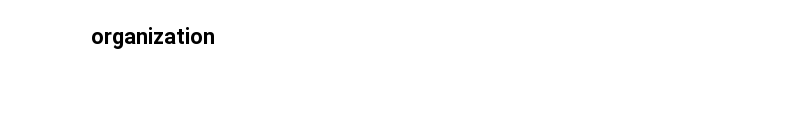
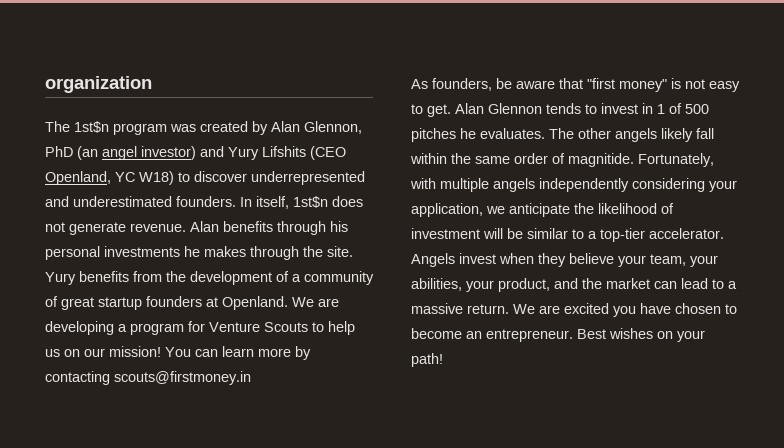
(215, 38) none -> [45,121,362,135] [45,146,346,160] [45,171,365,185] [45,196,363,209] [45,221,348,235] [45,246,353,260] [45,271,374,285] [45,296,339,310] [45,321,355,335] [45,346,311,360] [45,371,251,385] [411,78,740,92] [411,103,709,117] [411,128,714,142] [410,153,714,167] [410,178,737,192] [411,203,674,217] [411,228,724,242] [411,253,718,267] [411,278,737,292] [411,303,737,317] [411,328,705,342] [411,353,443,367] // The 1st$n program was created by Alan Glennon, PhD (an angel investor) and Yury Lifshits (CEO Openland, YC W18) to discover underrepresented and underestimated founders. In itself, 1st$n does not generate revenue. Alan benefits through his personal investments he makes through the site. Yury benefits from the development of a community of great startup founders at Openland. We are developing a program for Venture Scouts to help us on our mission! You can learn more by contacting scouts@firstmoney.in // As founders, be aware that "first money" is not easy to get. Alan Glennon tends to invest in 1 of 500 pitches he evaluates. The other angels likely fall within the same order of magnitide. Fortunately, with multiple angels independently considering your application, we anticipate the likelihood of investment will be similar to a top-tier accelerator. Angels invest when they believe your team, your abilities, your product, and the market can lead to a massive return. We are excited you have chosen to become an entrepreneur. Best wishes on your path!

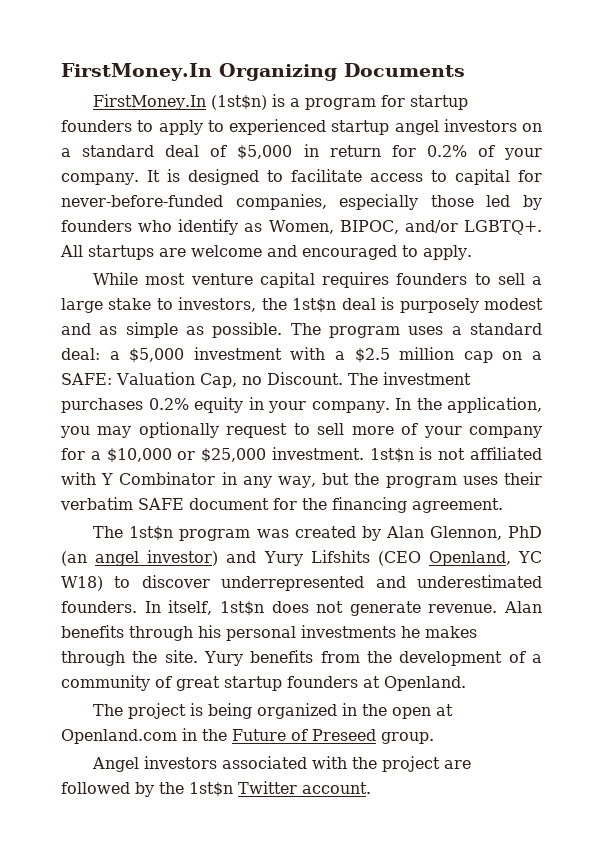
[45,76,152,93] organization -> [61,63,465,81] [93,94,469,110] [61,119,542,135] [61,144,543,160] [61,169,542,185] [61,194,543,210] [61,219,542,235] [60,245,472,260] [93,272,542,288] [61,297,543,313] [61,322,542,338] [61,347,543,363] [61,372,471,388] [61,397,542,413] [60,422,542,438] [61,447,542,463] [61,472,542,488] [60,497,503,513] FirstMoney.In Organizing Documents // FirstMoney.In (1st$n) is a program for startup founders to apply to experienced startup angel investors on a standard deal of $5,000 in return for 0.2% of your company. It is designed to facilitate access to capital for never-before-funded companies, especially those led by founders who identify as Women, BIPOC, and/or LGBTQ+. All startups are welcome and encouraged to apply. // While most venture capital requires founders to sell a large stake to investors, the 1st$n deal is purposely modest and as simple as possible. The program uses a standard deal: a $5,000 investment with a $2.5 million cap on a SAFE: Valuation Cap, no Discount. The investment purchases 0.2% equity in your company. In the application, you may optionally request to sell more of your company for a $10,000 or $25,000 investment. 1st$n is not affiliated with Y Combinator in any way, but the program uses their verbatim SAFE document for the financing agreement.
[292,297,339,307] [45,321,355,335] [45,346,311,360] [45,371,251,385] [411,78,740,92] [411,103,709,117] [411,128,714,142] [410,153,714,167] [410,178,737,192] [411,203,674,217] [411,228,724,242] [411,253,718,267] [411,278,737,292] [411,303,737,317] [411,328,705,342] [411,353,443,367] We are developing a program for Venture Scouts to help us on our mission! You can learn more by contacting scouts@firstmoney.in // As founders, be aware that "first money" is not easy to get. Alan Glennon tends to invest in 1 of 500 pitches he evaluates. The other angels likely fall within the same order of magnitide. Fortunately, with multiple angels independently considering your application, we anticipate the likelihood of investment will be similar to a top-tier accelerator. Angels invest when they believe your team, your abilities, your product, and the market can lead to a massive return. We are excited you have chosen to become an entrepreneur. Best wishes on your path! -> [93,703,454,719] [61,728,434,744] [92,756,472,772] [61,781,371,797] // The project is being organized in the open at Openland.com in the Future of Preseed group. // Angel investors associated with the project are followed by the 1st$n Twitter account.

